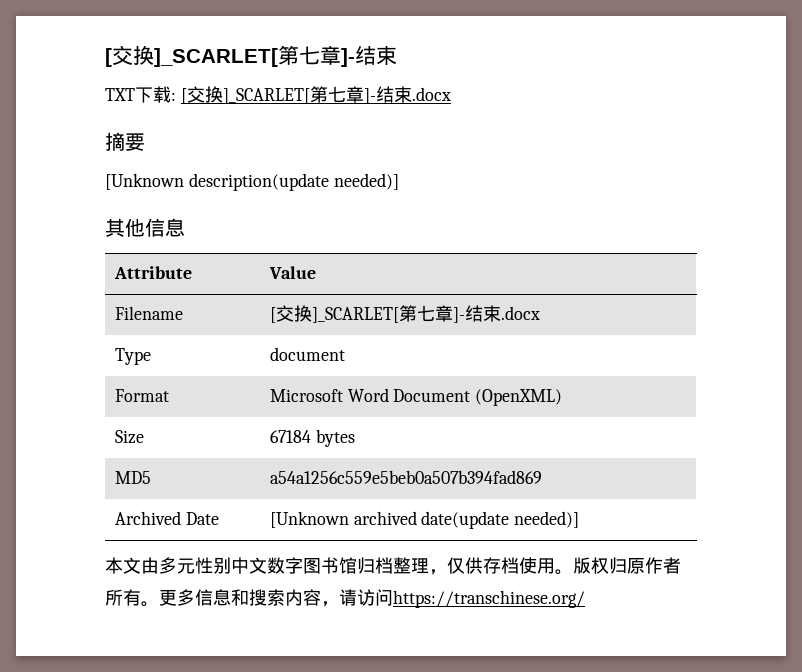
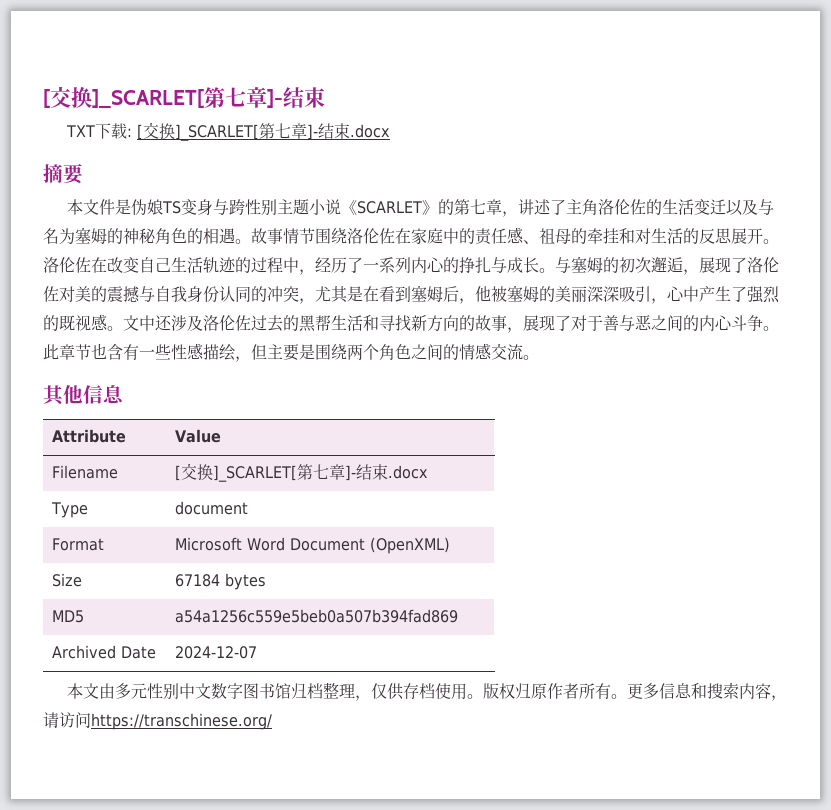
[105,173,399,191] [Unknown description(update needed)] -> [67,199,775,217] [43,227,779,245] [43,256,779,275] [43,285,780,304] [43,314,779,333] [43,343,539,362] 本文件是伪娘TS变身与跨性别主题小说《SCARLET》的第七章，讲述了主角洛伦佐的生活变迁以及与名为塞姆的神秘角色的相遇。故事情节围绕洛伦佐在家庭中的责任感、祖母的牵挂和对生活的反思展开。洛伦佐在改变自己生活轨迹的过程中，经历了一系列内心的挣扎与成长。与塞姆的初次邂逅，展现了洛伦佐对美的震撼与自我身份认同的冲突，尤其是在看到塞姆后，他被塞姆的美丽深深吸引，心中产生了强烈的既视感。文中还涉及洛伦佐过去的黑帮生活和寻找新方向的故事，展现了对于善与恶之间的内心斗争。此章节也含有一些性感描绘，但主要是围绕两个角色之间的情感交流。
[269,511,580,529] [Unknown archived date(update needed)] -> [175,646,258,659] 2024-12-07

